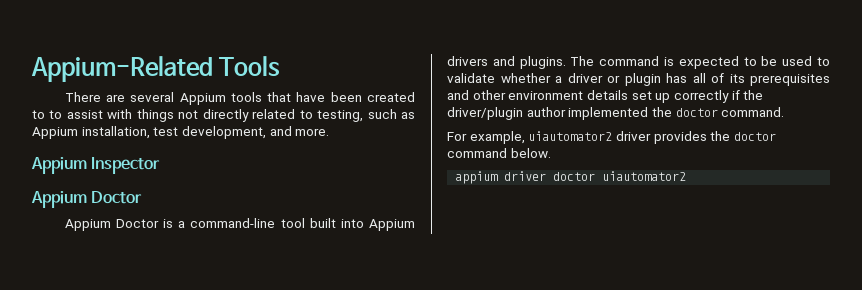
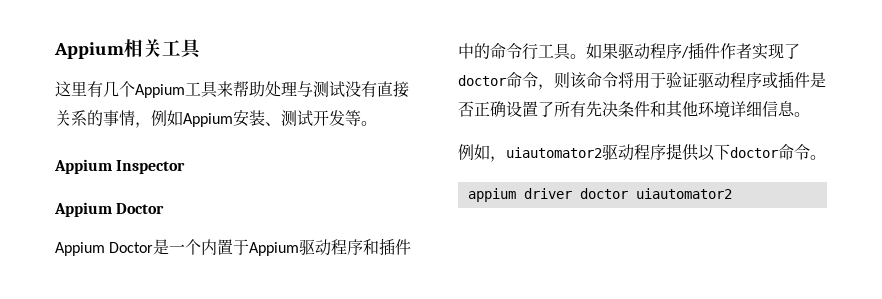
[31,56,281,82] [64,92,415,105] [32,109,415,122] [32,126,330,139] Appium-Related Tools // There are several Appium tools that have been created to to assist with things not directly related to testing, such as Appium installation, test development, and more. -> [54,39,202,59] [55,81,409,98] [55,110,377,128] Appium相关工具 // 这里有几个Appium工具来帮助处理与测试没有直接关系的事情，例如Appium安装、测试开发等。
[163,218,415,231] [447,56,831,69] [447,73,830,86] [447,90,764,103] [447,107,785,120] [447,131,776,144] [447,148,551,158] is a command-line tool built into Appium drivers and plugins. The command is expected to be used to validate whether a driver or plugin has all of its prerequisites and other environment details set up correctly if the driver/plugin author implemented the doctor command. // For example, uiautomator2 driver provides the doctor command below. -> [153,238,412,256] [458,42,800,60] [458,71,826,90] [458,101,810,118] [458,143,826,162] 是一个内置于Appium驱动程序和插件中的命令行工具。如果驱动程序/插件作者实现了doctor命令，则该命令将用于验证驱动程序或插件是否正确设置了所有先决条件和其他环境详细信息。 // 例如，uiautomator2驱动程序提供以下doctor命令。

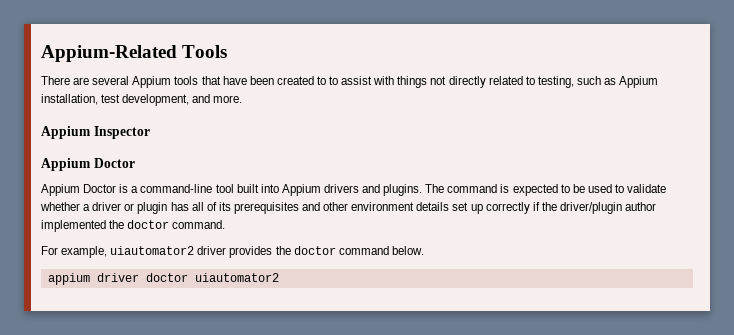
[54,39,202,59] [55,81,409,98] [55,110,377,128] Appium相关工具 // 这里有几个Appium工具来帮助处理与测试没有直接关系的事情，例如Appium安装、测试开发等。 -> [41,45,228,62] [41,76,659,88] [41,94,243,106] Appium-Related Tools // There are several Appium tools that have been created to to assist with things not directly related to testing, such as Appium installation, test development, and more.
[153,238,412,256] [458,42,800,60] [458,71,826,90] [458,101,810,118] [458,143,826,162] 是一个内置于Appium驱动程序和插件中的命令行工具。如果驱动程序/插件作者实现了doctor命令，则该命令将用于验证驱动程序或插件是否正确设置了所有先决条件和其他环境详细信息。 // 例如，uiautomator2驱动程序提供以下doctor命令。 -> [119,184,667,196] [40,202,657,214] [41,220,226,232] [41,246,424,258] is a command-line tool built into Appium drivers and plugins. The command is expected to be used to validate whether a driver or plugin has all of its prerequisites and other environment details set up correctly if the driver/plugin author implemented the doctor command. // For example, uiautomator2 driver provides the doctor command below.

